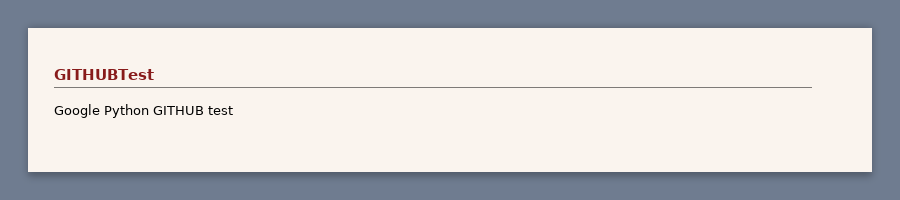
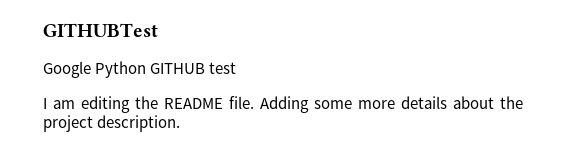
(233, 110) none -> [43,96,523,113] [43,115,181,132] // I am editing the README file. Adding some more details about the project description.

